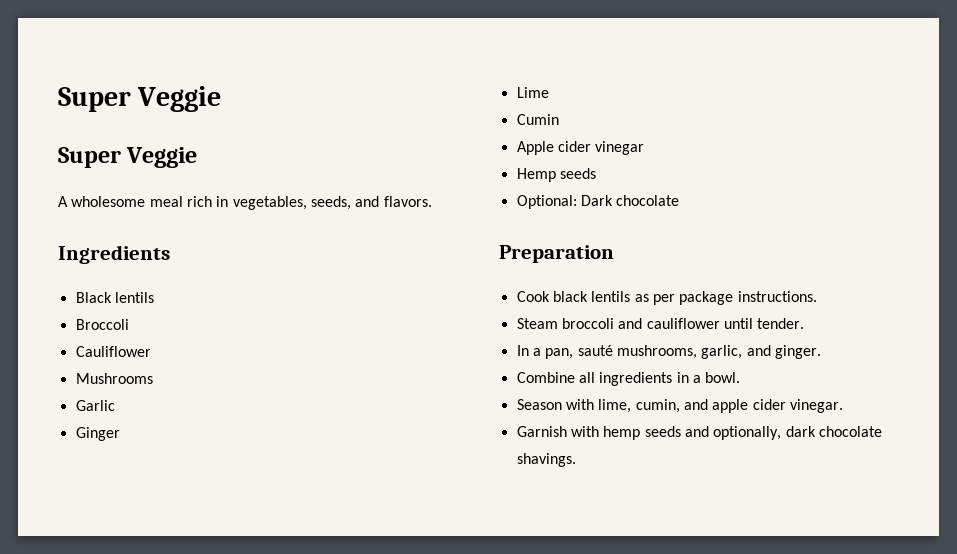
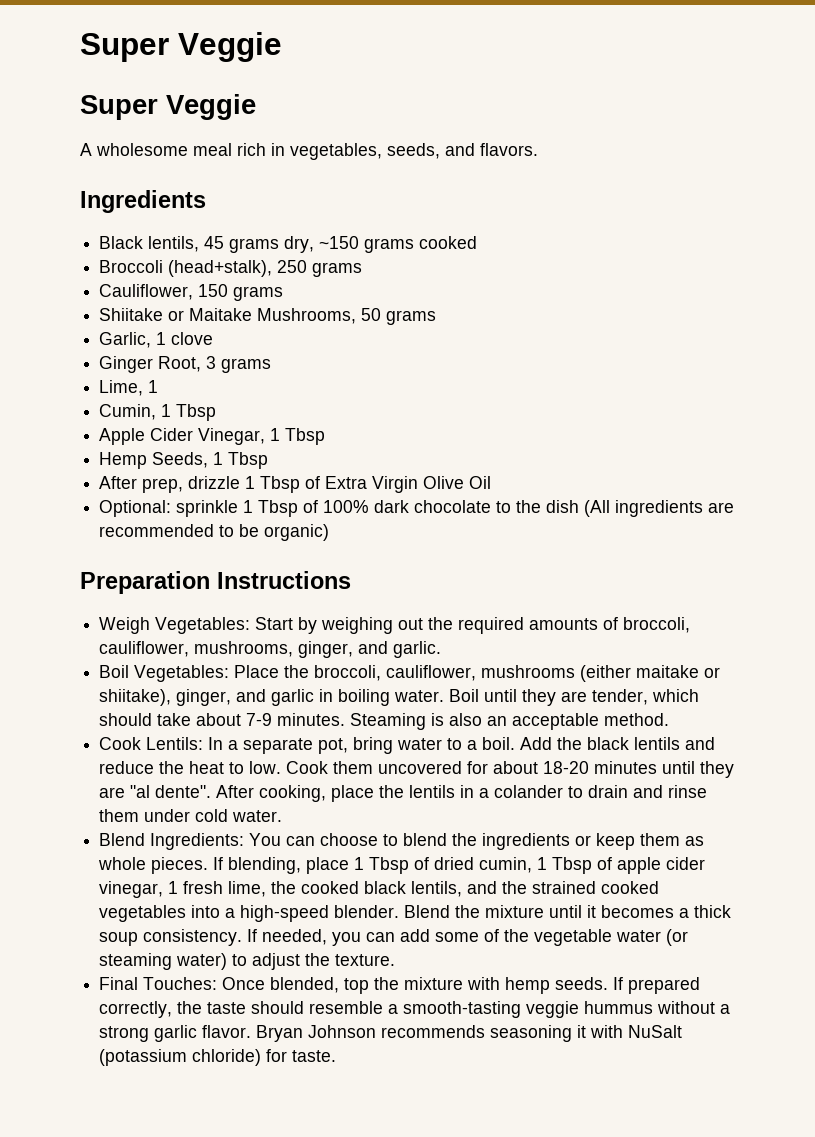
[114,292,154,303] [75,319,129,330] [75,346,151,357] [75,373,153,384] [75,400,115,411] [75,427,120,441] [516,87,549,98] [516,114,559,125] [516,141,645,155] [516,168,596,182] [516,195,680,209] [499,245,614,263] [516,291,817,305] [516,318,805,329] [516,345,821,359] [516,372,741,386] [516,399,843,413] [516,426,882,440] [516,453,576,467] lentils // Broccoli // Cauliflower // Mushrooms // Garlic // Ginger // Lime // Cumin // Apple cider vinegar // Hemp seeds // Optional: Dark chocolate // Preparation // Cook black lentils as per package instructions. // Steam broccoli and cauliflower until tender. // In a pan, sauté mushrooms, garlic, and ginger. // Combine all ingredients in a bowl. // Season with lime, cumin, and apple cider vinegar. // Garnish with hemp seeds and optionally, dark chocolate shavings. -> [148,236,478,253] [99,260,363,277] [99,284,284,301] [99,308,437,325] [99,332,214,348] [99,356,272,373] [99,380,159,396] [99,404,217,421] [99,428,326,445] [99,452,269,469] [99,476,492,493] [99,500,735,517] [99,524,330,541] [80,571,351,594] [99,617,691,634] [99,641,442,658] [99,665,721,682] [99,689,700,706] [99,713,670,730] [99,737,716,754] [99,761,735,778] [99,785,708,802] [99,809,283,822] [99,833,705,850] [98,857,706,874] [99,881,660,898] [99,905,732,922] [99,929,689,946] [99,953,396,970] [99,977,701,994] [99,1001,731,1018] [99,1025,683,1042] [99,1049,337,1066] lentils, 45 grams dry, ~150 grams cooked // Broccoli (head+stalk), 250 grams // Cauliflower, 150 grams // Shiitake or Maitake Mushrooms, 50 grams // Garlic, 1 clove // Ginger Root, 3 grams // Lime, 1 // Cumin, 1 Tbsp // Apple Cider Vinegar, 1 Tbsp // Hemp Seeds, 1 Tbsp // After prep, drizzle 1 Tbsp of Extra Virgin Olive Oil // Optional: sprinkle 1 Tbsp of 100% dark chocolate to the dish (All ingredients are recommended to be organic) // Preparation Instructions // Weigh Vegetables: Start by weighing out the required amounts of broccoli, cauliflower, mushrooms, ginger, and garlic. // Boil Vegetables: Place the broccoli, cauliflower, mushrooms (either maitake or shiitake), ginger, and garlic in boiling water. Boil until they are tender, which should take about 7-9 minutes. Steaming is also an acceptable method. // Cook Lentils: In a separate pot, bring water to a boil. Add the black lentils and reduce the heat to low. Cook them uncovered for about 18-20 minutes until they are "al dente". After cooking, place the lentils in a colander to drain and rinse them under cold water. // Blend Ingredients: You can choose to blend the ingredients or keep them as whole pieces. If blending, place 1 Tbsp of dried cumin, 1 Tbsp of apple cider vinegar, 1 fresh lime, the cooked black lentils, and the strained cooked vegetables into a high-speed blender. Blend the mixture until it becomes a thick soup consistency. If needed, you can add some of the vegetable water (or steaming water) to adjust the texture. // Final Touches: Once blended, top the mixture with hemp seeds. If prepared correctly, the taste should resemble a smooth-tasting veggie hummus without a strong garlic flavor. Bryan Johnson recommends seasoning it with NuSalt (potassium chloride) for taste.

